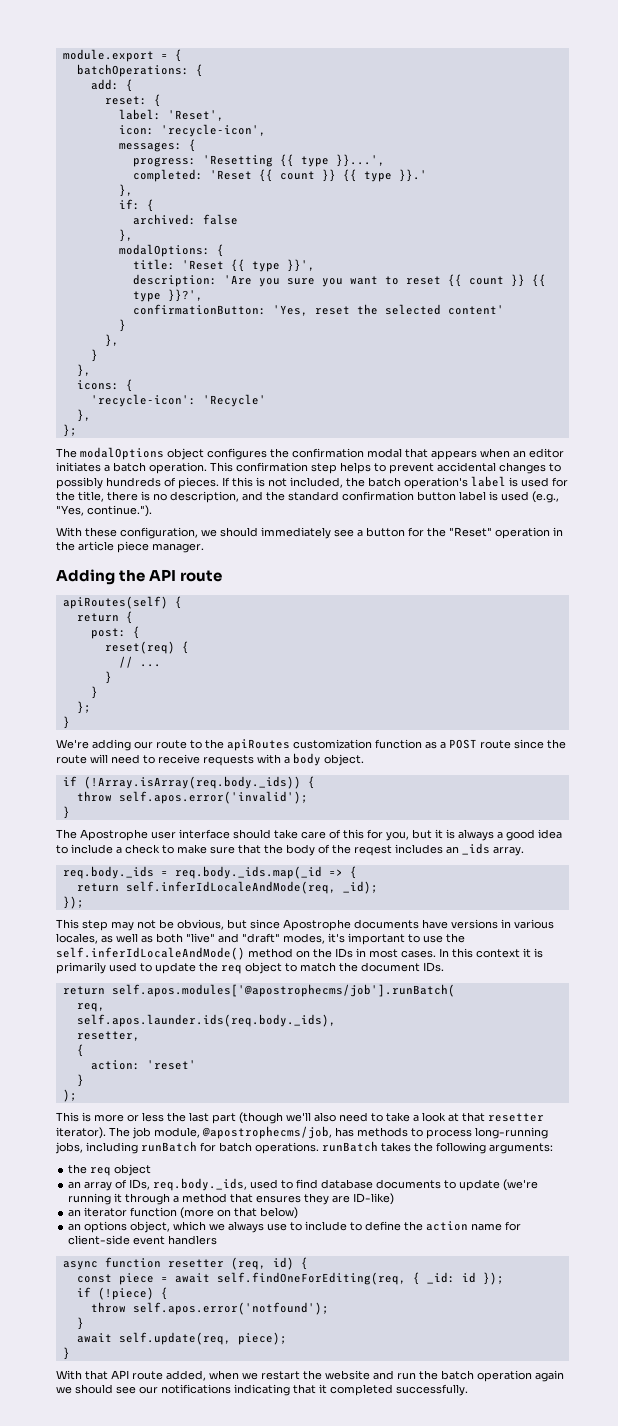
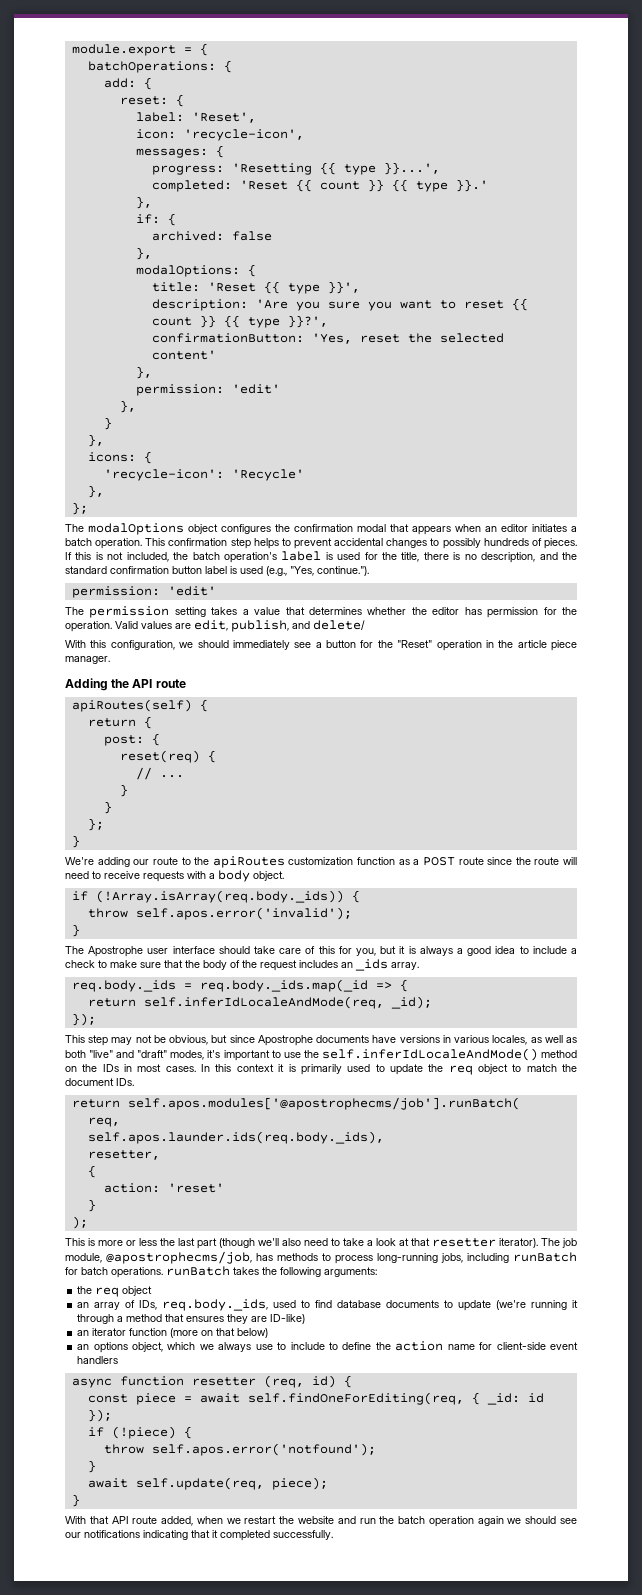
[118,319,126,332] } -> [135,366,152,379] [135,384,280,396] }, // permission: 'edit'
[56,527,117,537] // With these -> [71,586,216,598] [65,606,577,618] [65,620,365,632] [65,640,107,648] // permission: 'edit' // The permission setting takes a value that determines whether the editor has permission for the operation. Valid values are edit, publish, and delete/ // With this
[354,845,392,856] reqest -> [260,960,297,971] request

